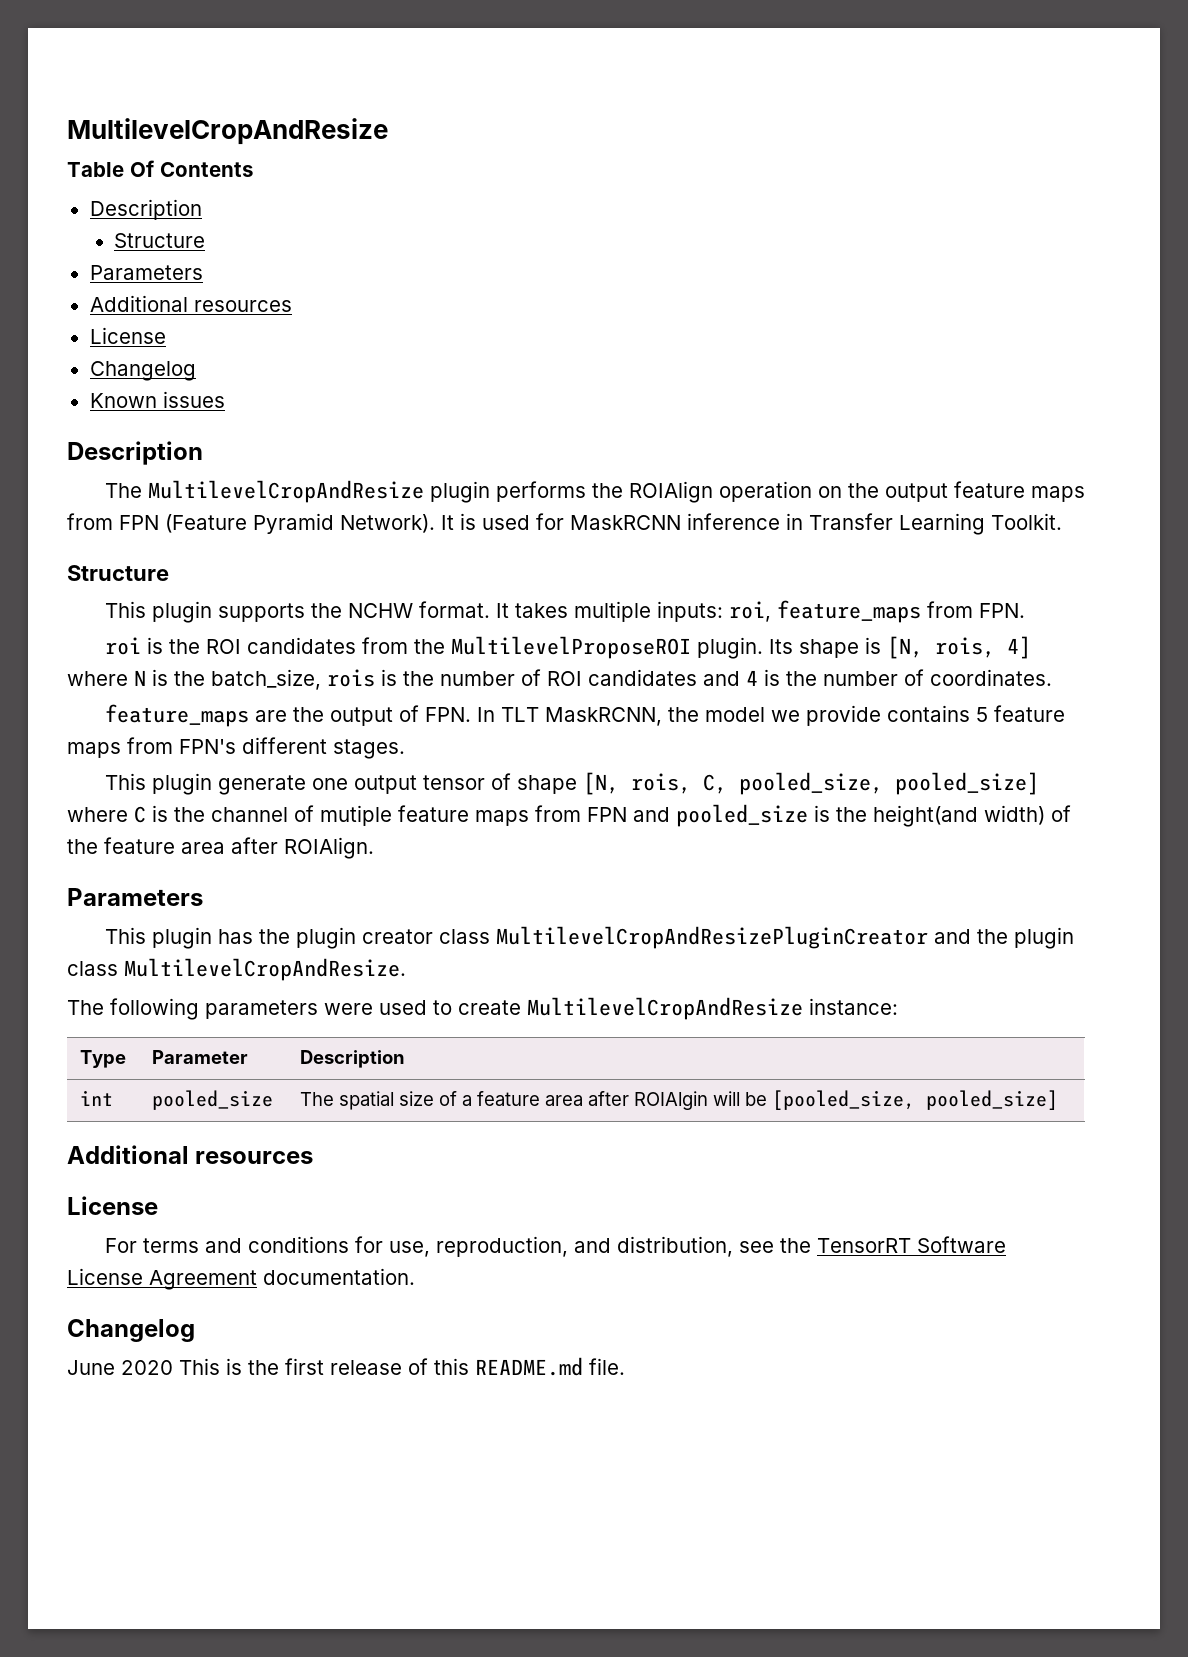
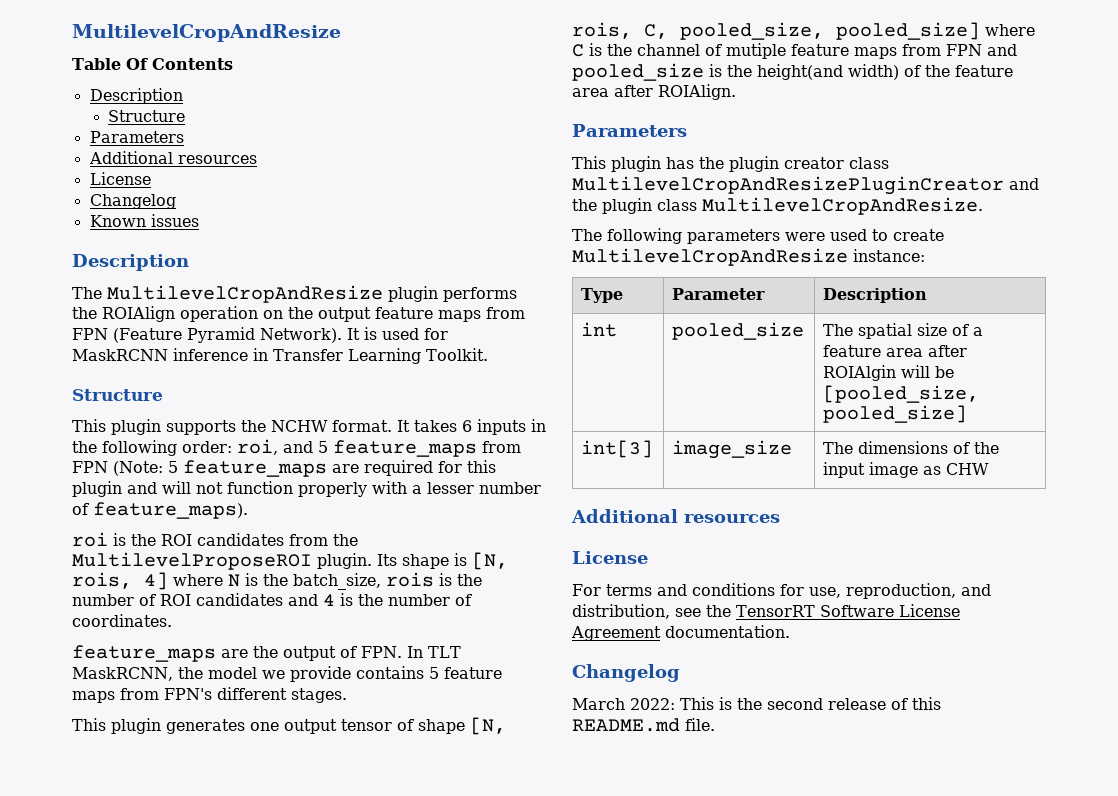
[573,600,1025,623] multiple inputs: roi, feature_maps from FPN. -> [462,419,546,435] [72,439,521,457] [72,460,496,477] [72,481,541,497] [72,502,248,519] 6 inputs in the following order: roi, and 5 feature_maps from FPN (Note: 5 feature_maps are required for this plugin and will not function properly with a lesser number of feature_maps).
[217,775,306,795] generate -> [166,719,245,734] generates
(1058, 1100) none -> [581,440,654,458] [672,440,793,459] [823,441,1000,454] [823,462,990,478] // int[3] | image_size | The dimensions of the input image as CHW
[67,1360,173,1375] June 2020 -> [572,698,675,710] March 2022:
[285,1358,324,1375] first -> [767,698,823,710] second

